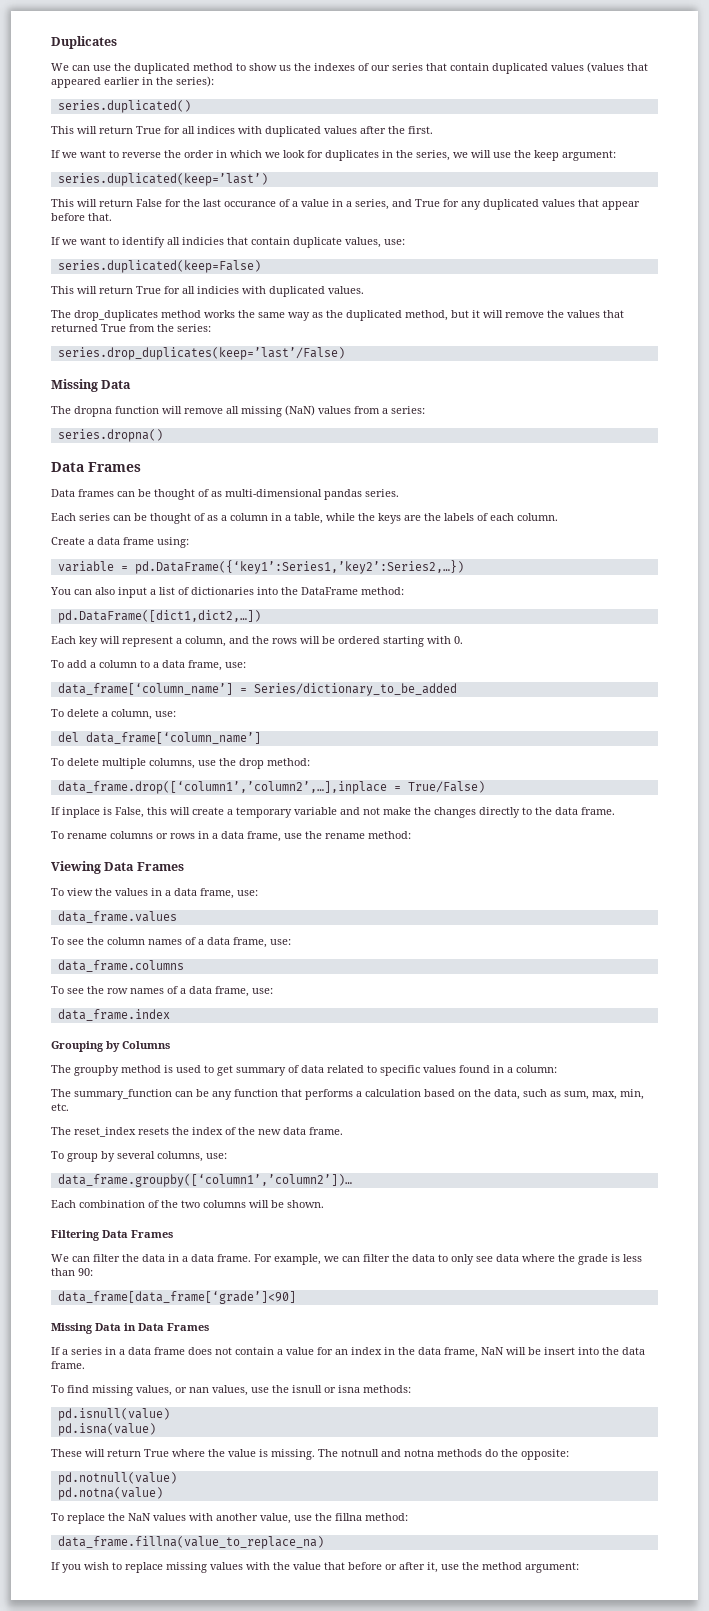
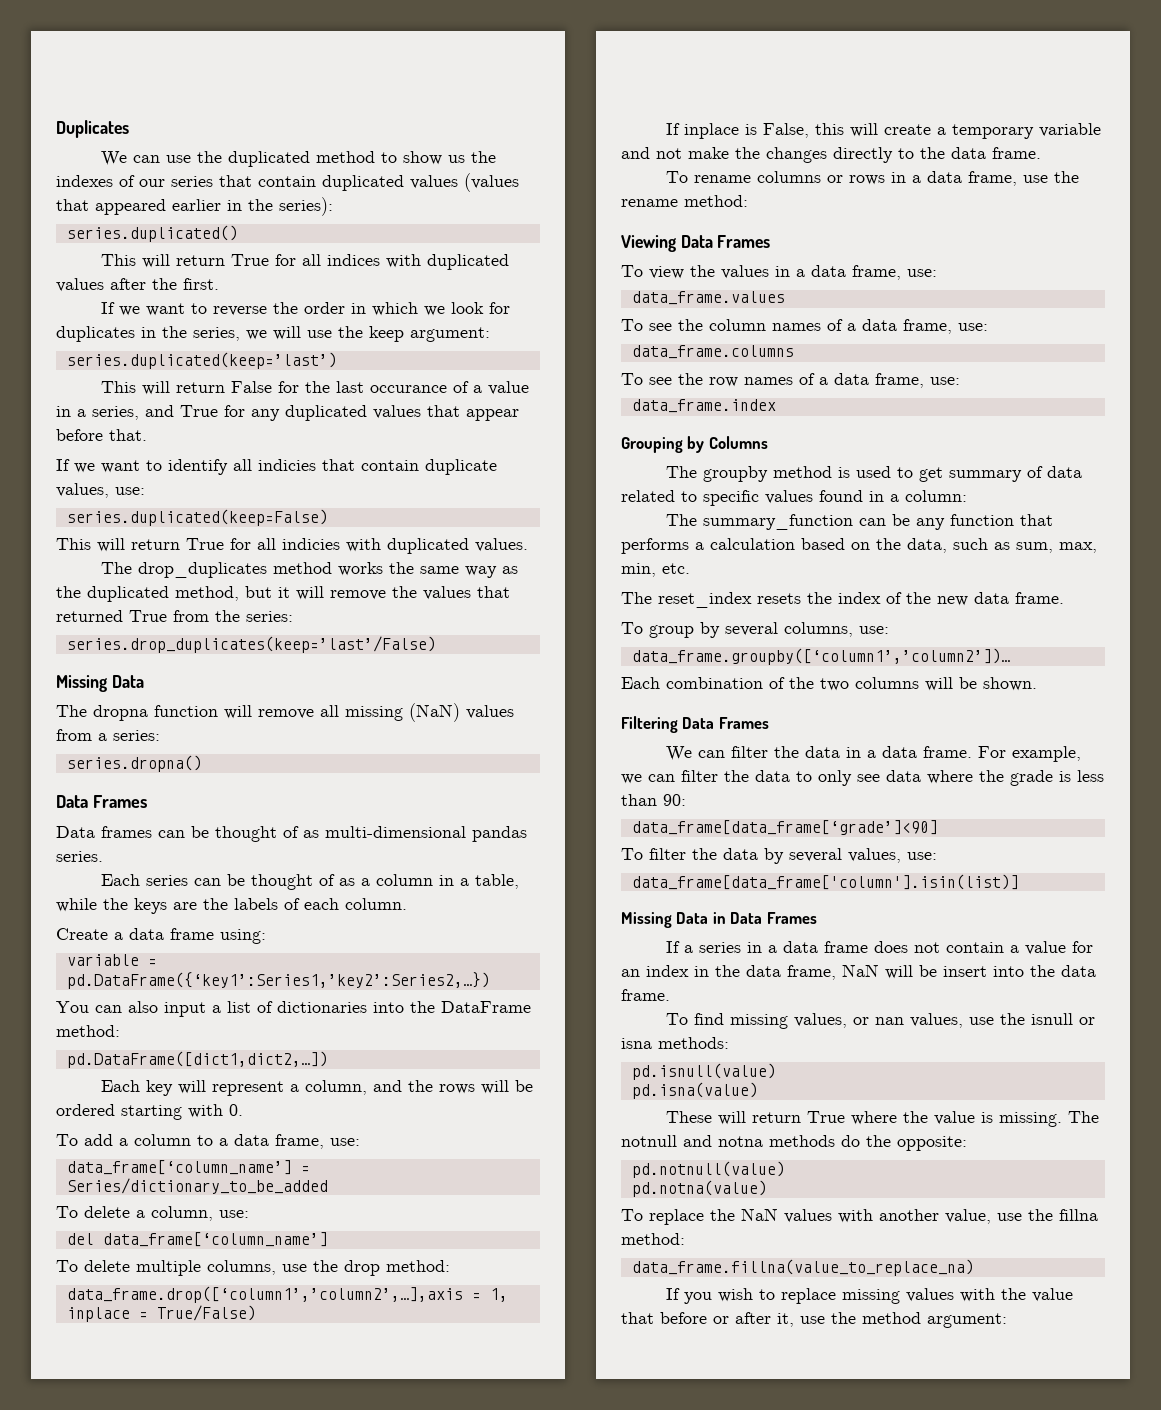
[57,781,387,794] data_frame.drop([‘column1’,’column2’,…],inplace -> [66,1286,508,1303] [66,1307,130,1322] data_frame.drop([‘column1’,’column2’,…],axis = 1, inplace
(296, 1297) none -> [621,848,937,864] [631,874,1019,890] // To filter the data by several values, use: // data_frame[data_frame['column'].isin(list)]

